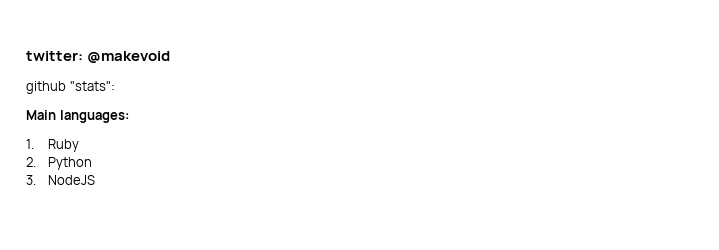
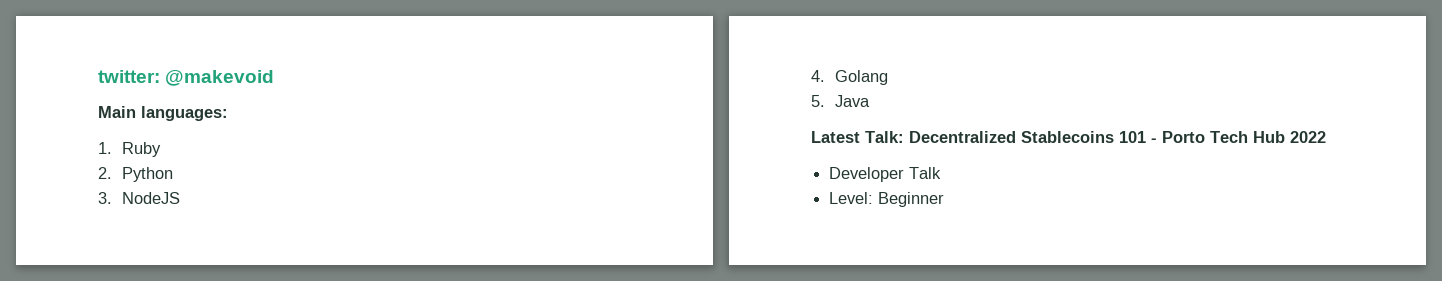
[26,81,115,94] // github "stats": -> (275, 78) none
(96, 180) none -> [811,70,889,85] [811,95,871,107] [811,131,1326,143] [829,167,942,182] [829,192,945,207] // 4. Golang // 5. Java // Latest Talk: Decentralized Stablecoins 101 - Porto Tech Hub 2022 // Developer Talk // Level: Beginner

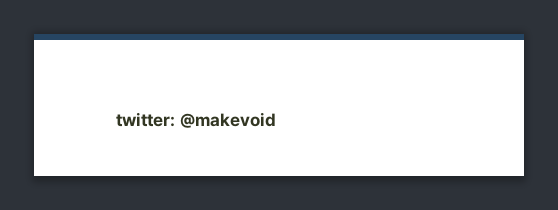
[98,106,228,121] [98,142,162,157] [98,167,174,182] [98,192,181,204] [811,70,889,85] [811,95,871,107] [811,131,1326,143] [829,167,942,182] [829,192,945,207] // Main languages: // 1. Ruby // 2. Python // 3. NodeJS // 4. Golang // 5. Java // Latest Talk: Decentralized Stablecoins 101 - Porto Tech Hub 2022 // Developer Talk // Level: Beginner -> (276, 120) none

